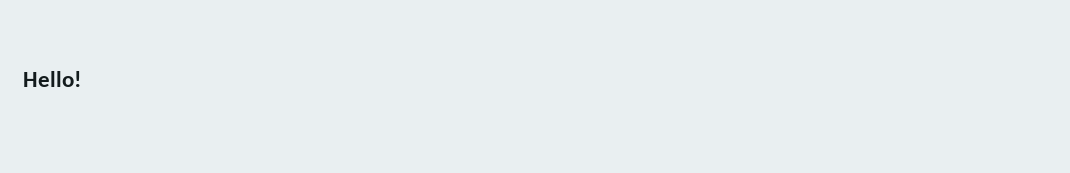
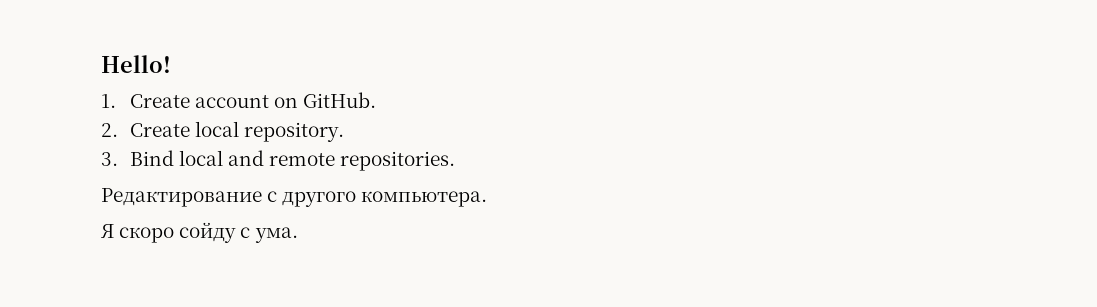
(81, 79) none -> [101,92,376,108] [101,121,344,142] [101,150,456,171] [101,188,488,207] [101,222,298,243] // 1. Create account on GitHub. // 2. Create local repository. // 3. Bind local and remote repositories. // Редактирование с другого компьютера. // Я скоро сойду с ума.

